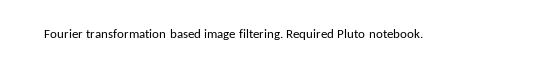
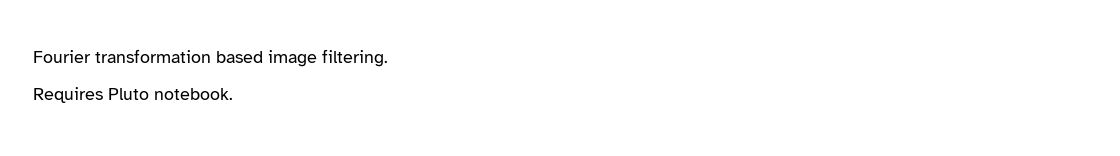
[285,29,334,40] Required -> [33,87,103,103] // Requires

